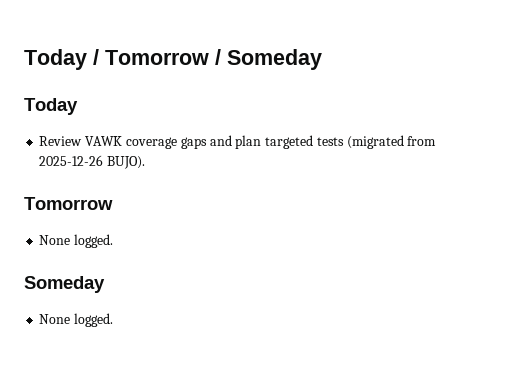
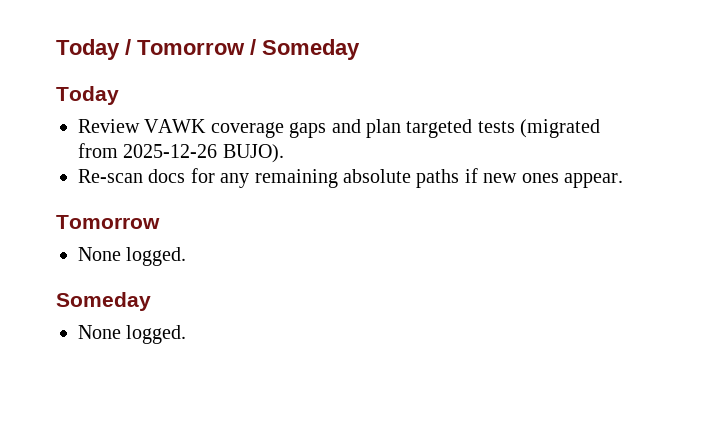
(146, 162) none -> [78,168,623,188] // Re-scan docs for any remaining absolute paths if new ones appear.

